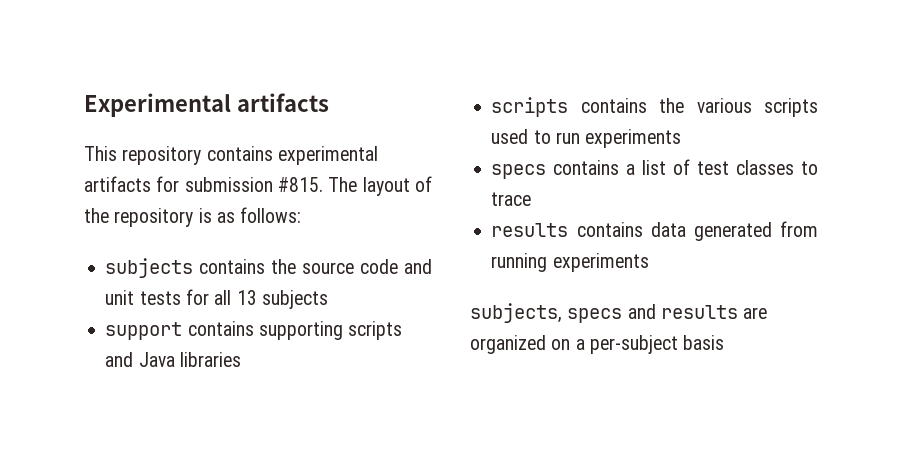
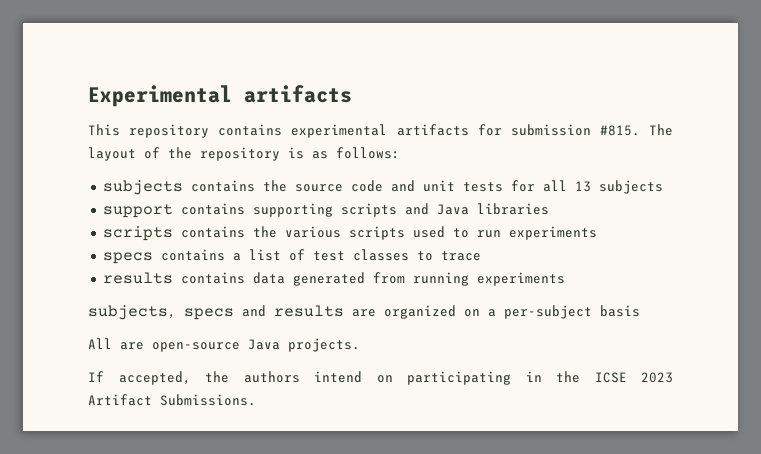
(725, 342) none -> [88,338,360,352] [88,371,673,385] [88,394,256,406] // All are open-source Java projects. // If accepted, the authors intend on participating in the ICSE 2023 Artifact Submissions.

